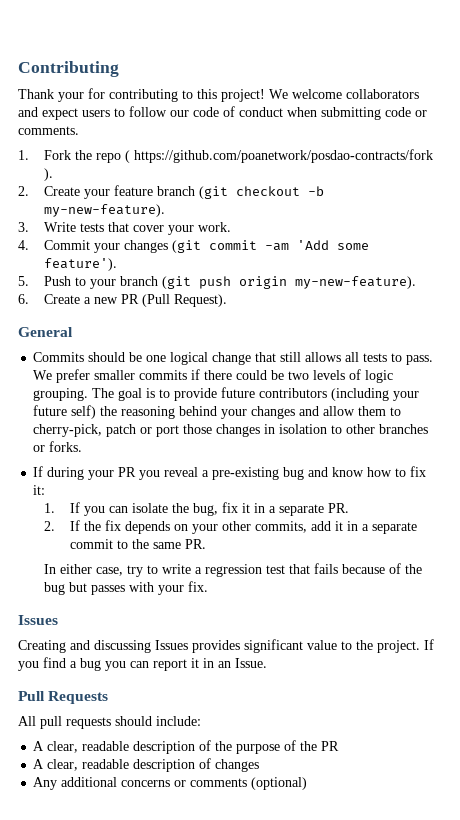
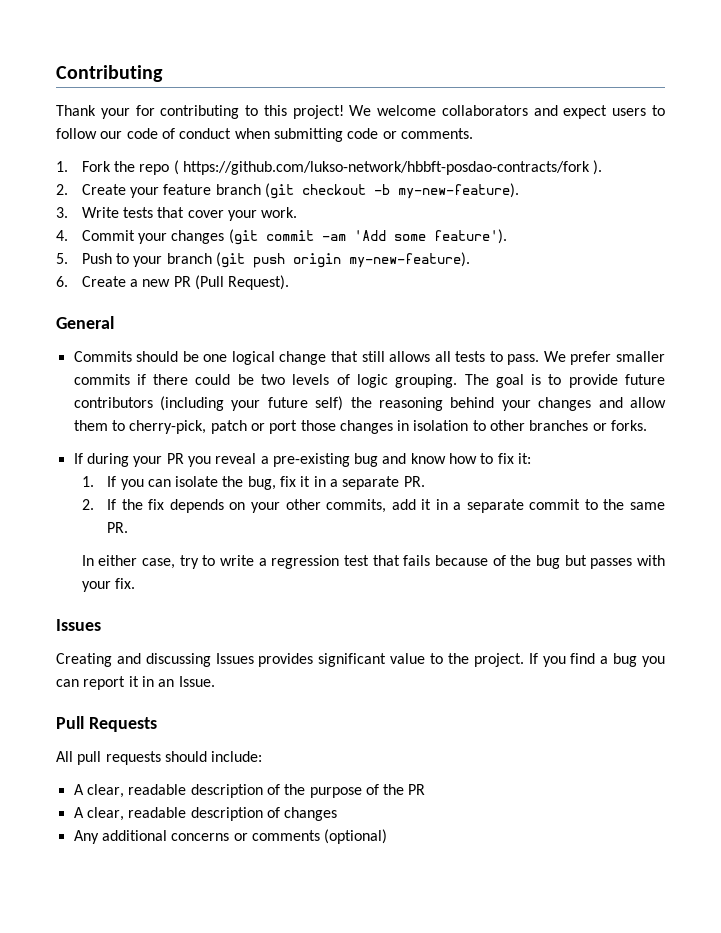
[133,149,433,163] https://github.com/poanetwork/posdao-contracts/fork -> [182,161,590,175] https://github.com/lukso-network/hbbft-posdao-contracts/fork

